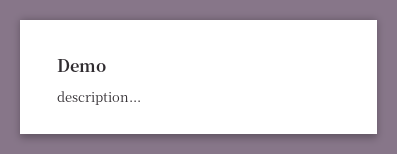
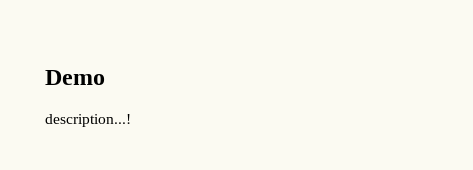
[57,91,141,105] description... -> [45,114,131,127] description...!

